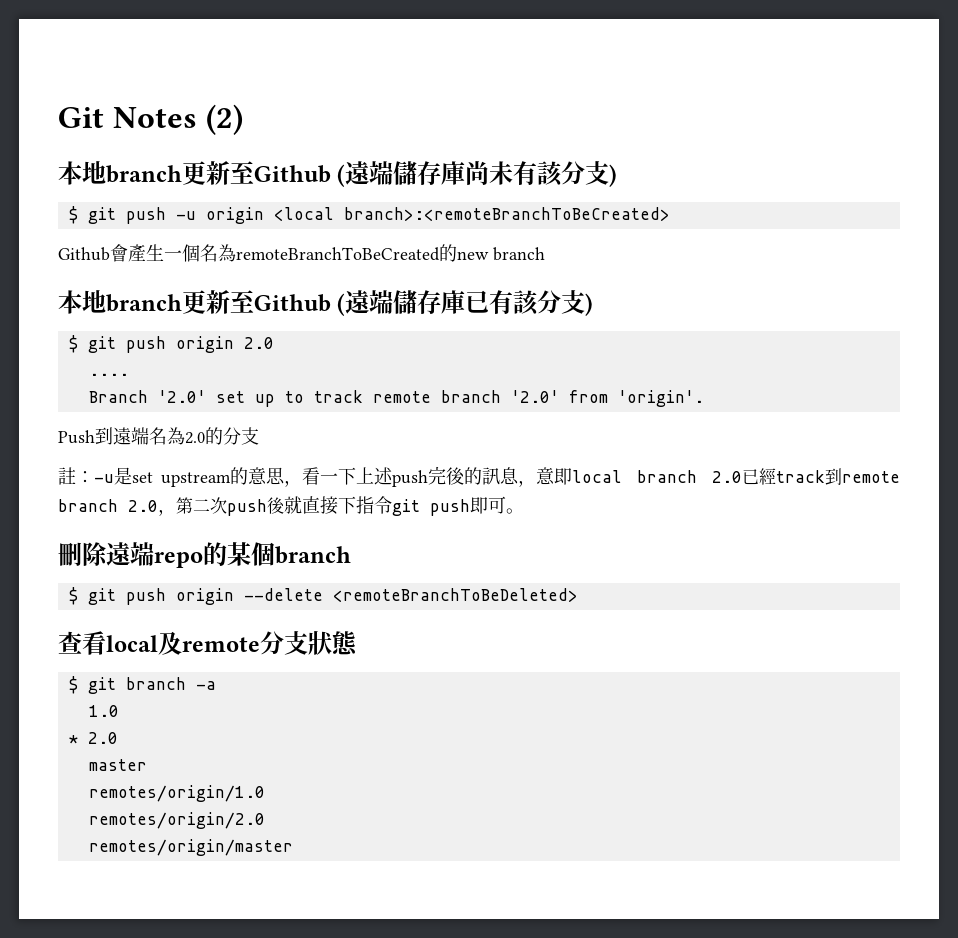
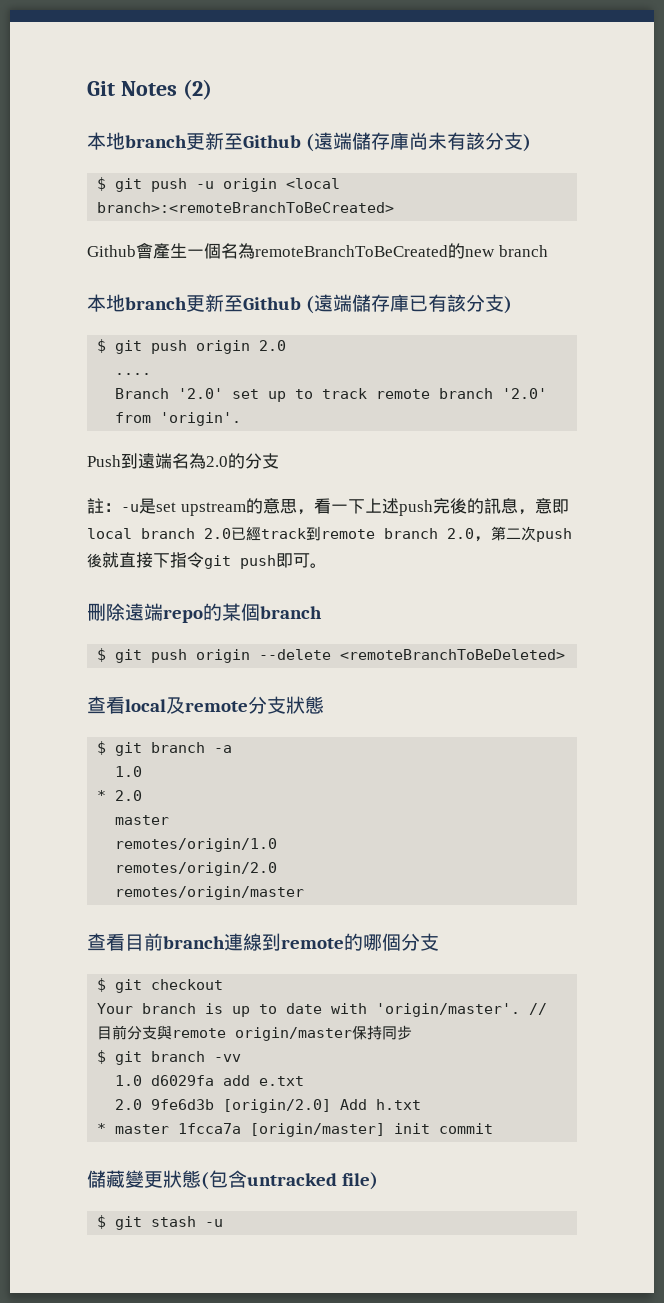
(293, 847) none -> [87,933,439,951] [97,978,224,993] [97,1003,548,1017] [97,1025,413,1041] [97,1050,242,1065] [115,1075,305,1086] [115,1099,422,1113] [97,1123,494,1137] [87,1170,379,1190] [97,1215,224,1230] // 查看目前branch連線到remote的哪個分支 // $ git checkout // Your branch is up to date with 'origin/master'. // 目前分支與remote origin/master保持同步 // $ git branch -vv // 1.0 d6029fa add e.txt // 2.0 9fe6d3b [origin/2.0] Add h.txt // * master 1fcca7a [origin/master] init commit // 儲藏變更狀態(包含untracked file) // $ git stash -u

